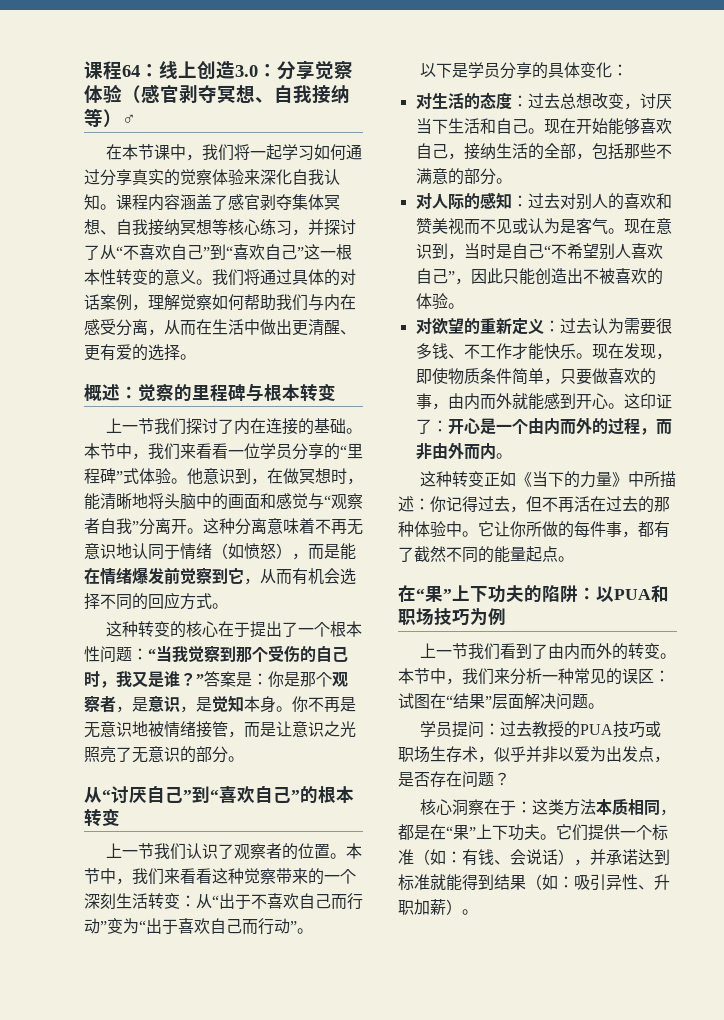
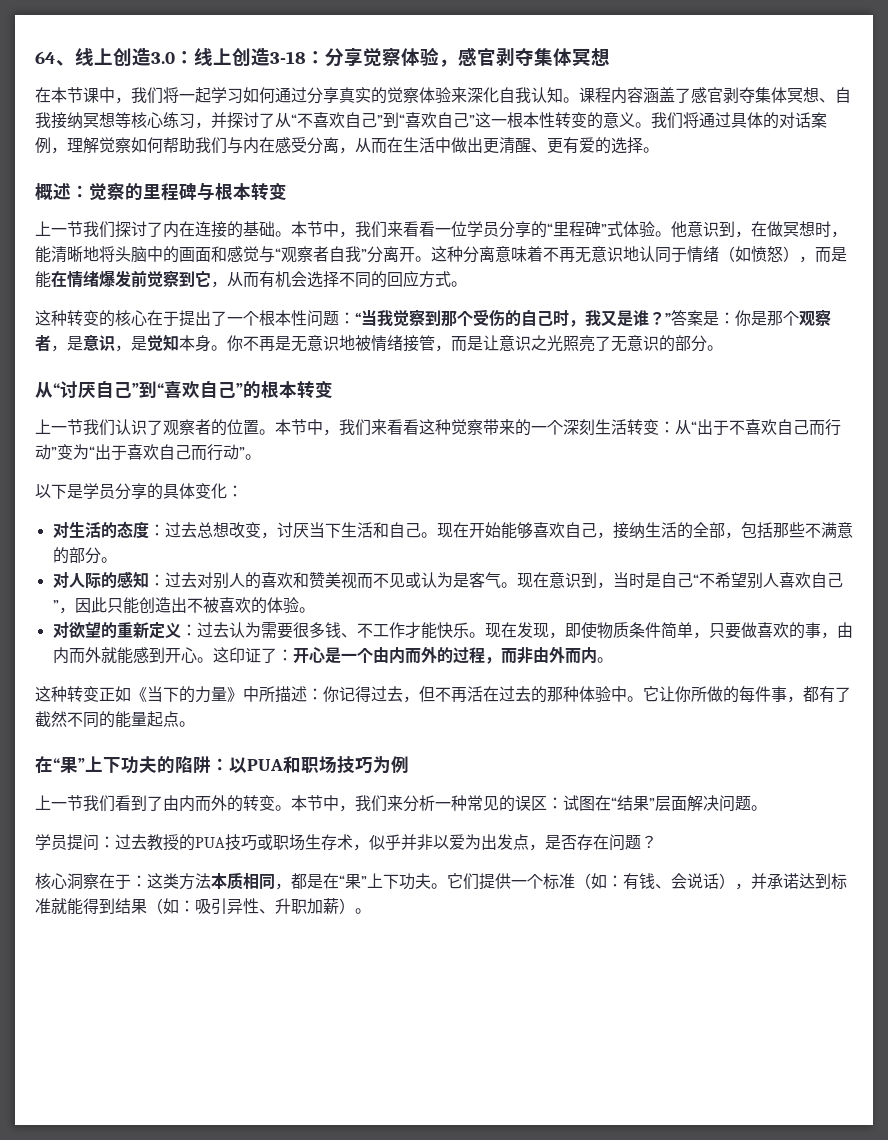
[84,61,140,80] 课程64 -> [35,48,175,66] 64、线上创造3.0
[235,65,258,77] 3.0 -> [270,51,306,64] 3-18
[122,84,350,104] [84,108,136,127] （感官剥夺冥想、自我接纳等）♂ -> [439,47,610,67] ，感官剥夺集体冥想

